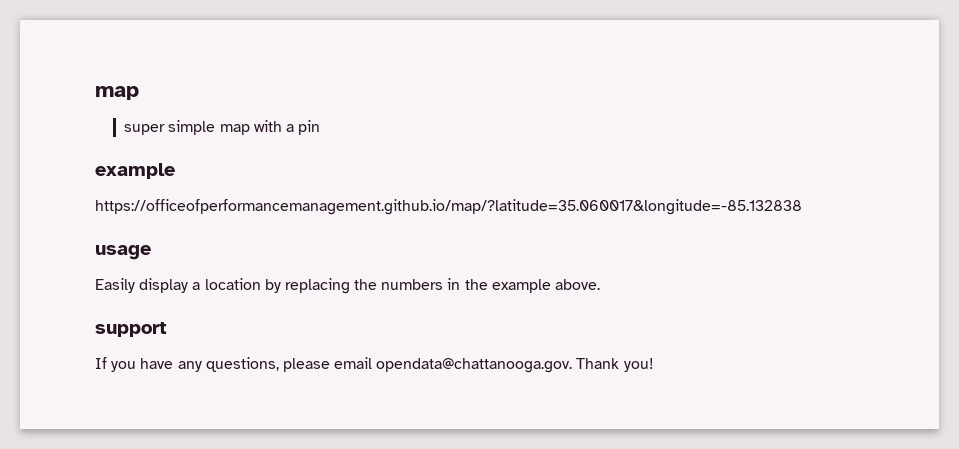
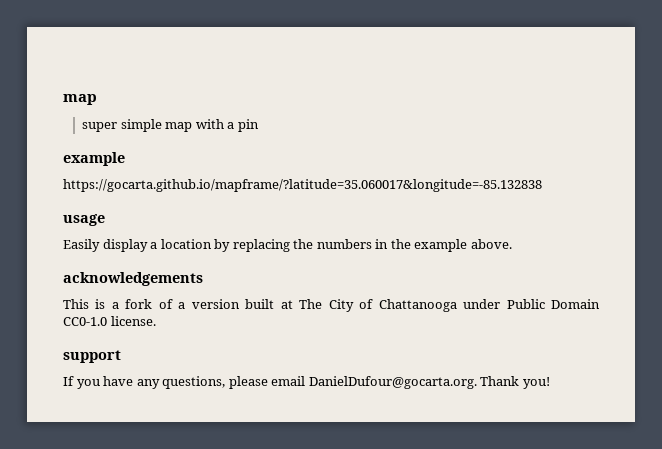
[95,199,802,215] https://officeofperformancemanagement.github.io/map/?latitude=35.060017&longitude=-85.132838 -> [63,179,542,192] https://gocarta.github.io/mapframe/?latitude=35.060017&longitude=-85.132838
(601, 284) none -> [63,272,203,286] [63,299,601,312] [63,316,156,326] // acknowledgements // This is a fork of a version built at The City of Chattanooga under Public Domain CC0-1.0 license.
[376,358,573,373] opendata@chattanooga.gov. -> [308,376,477,389] DanielDufour@gocarta.org.

